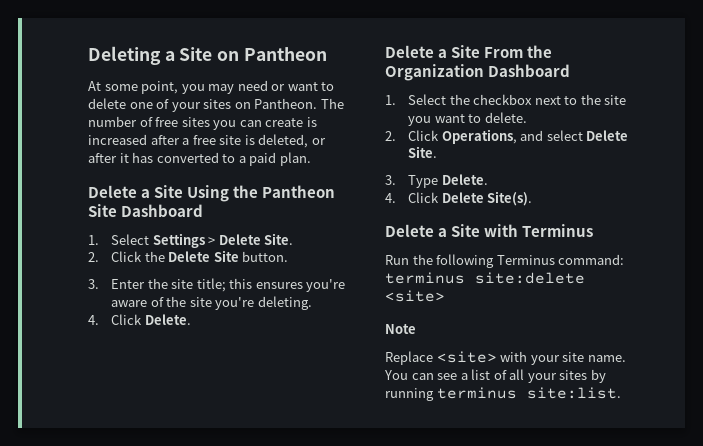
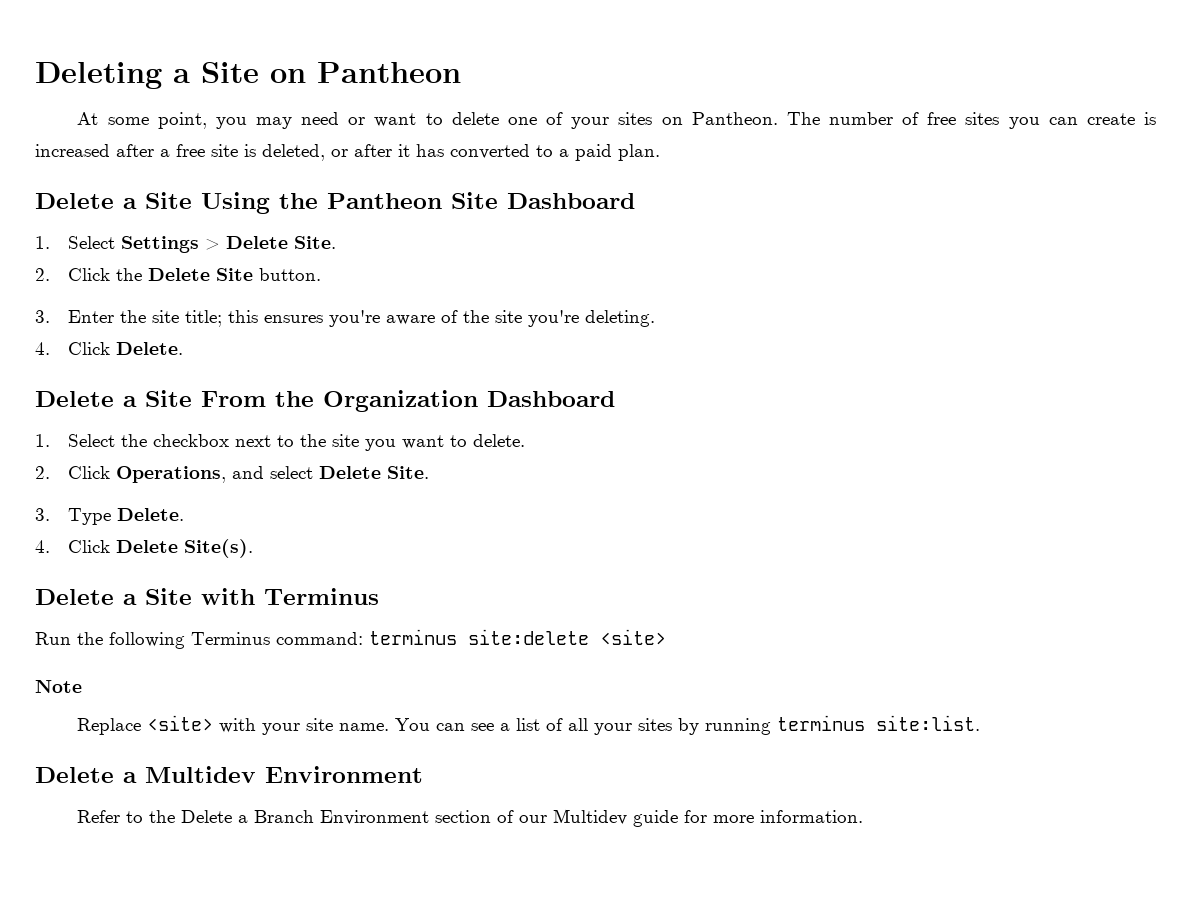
(621, 393) none -> [35,766,423,783] [77,809,864,827] // Delete a Multidev Environment // Refer to the Delete a Branch Environment section of our Multidev guide for more information.

